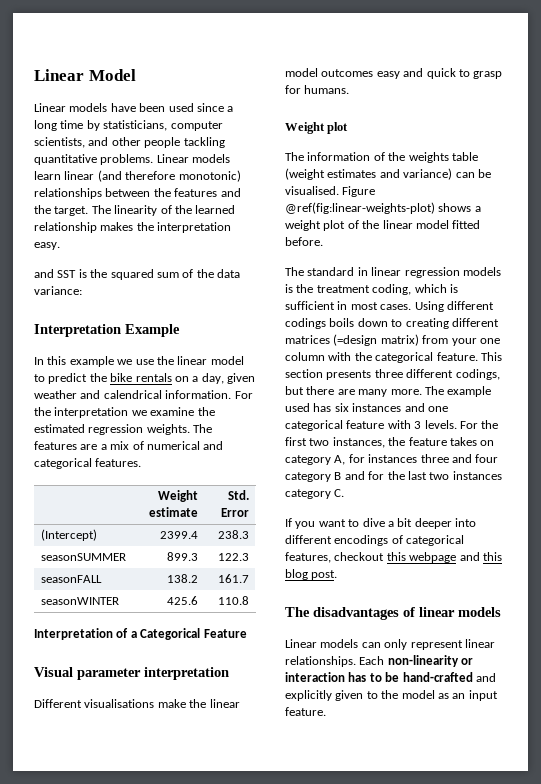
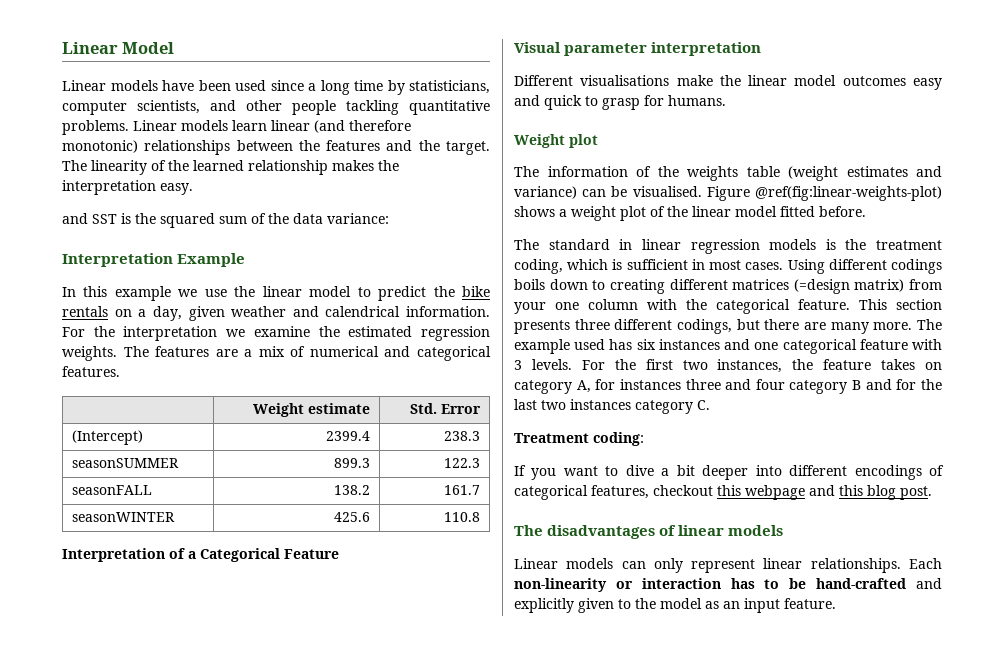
(345, 493) none -> [514,432,644,446] // Treatment coding:

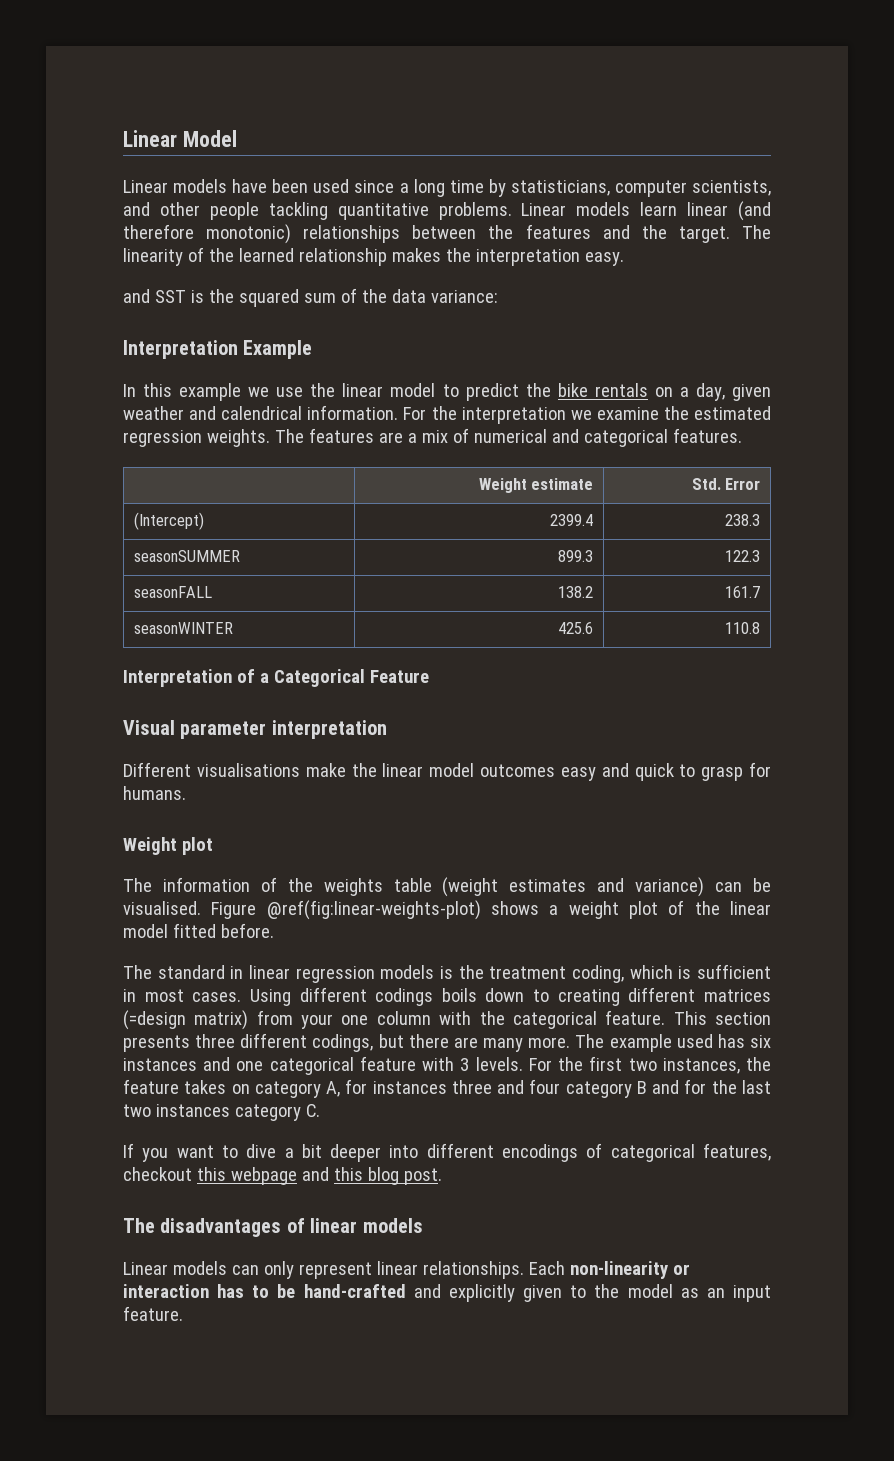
[514,432,644,446] // Treatment coding: -> (320, 1110) none

